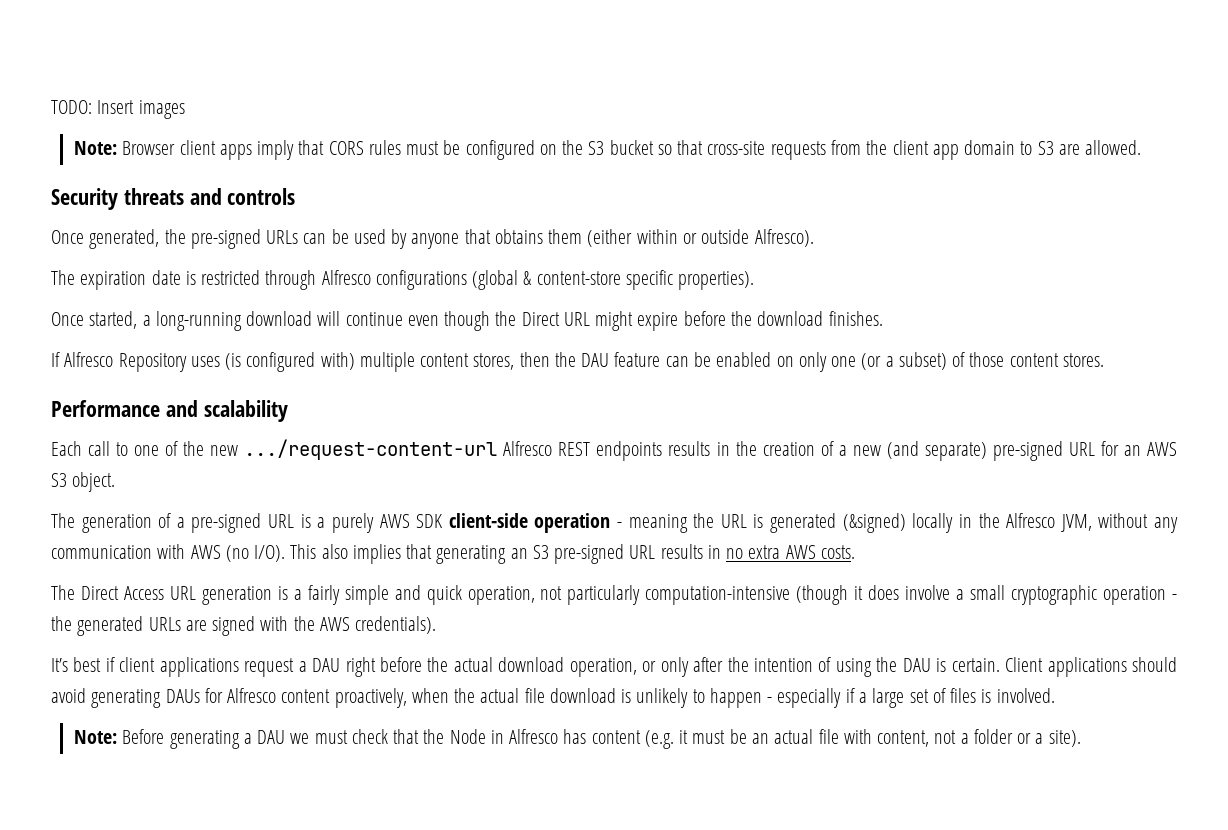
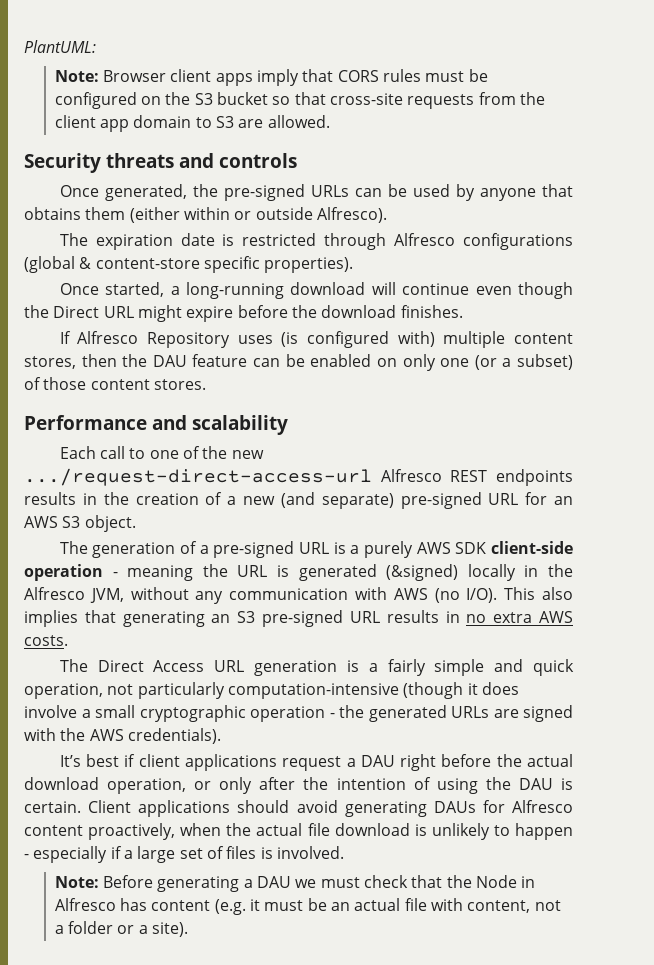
[51,100,185,119] TODO: Insert images -> [24,40,96,53] PlantUML:
[244,439,498,460] .../request-content-url -> [24,468,372,486] .../request-direct-access-url

